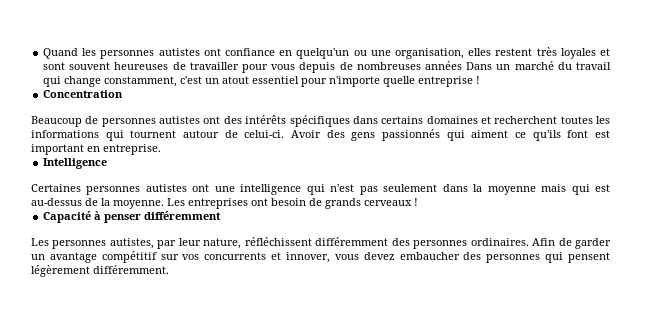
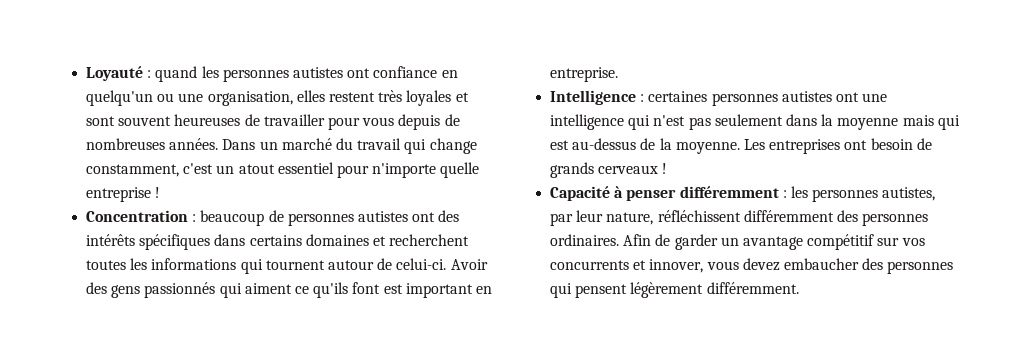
[43,48,79,59] Quand -> [86,66,198,82] Loyauté : quand
[425,61,463,70] années -> [169,138,219,150] années.
[31,116,82,127] // Beaucoup -> [192,210,265,226] : beaucoup
[31,184,81,192] // Certaines -> [640,91,708,102] : certaines
[31,238,49,246] // Les -> [782,186,808,198] : les

